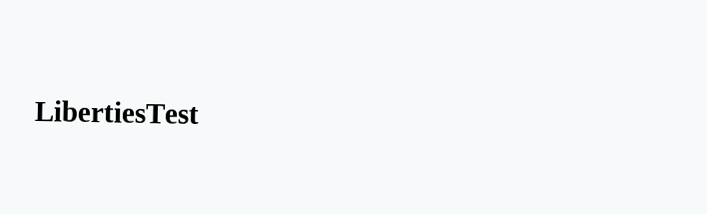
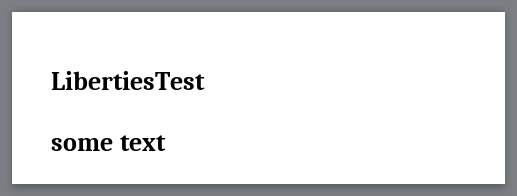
(200, 112) none -> [51,135,167,151] // some text

